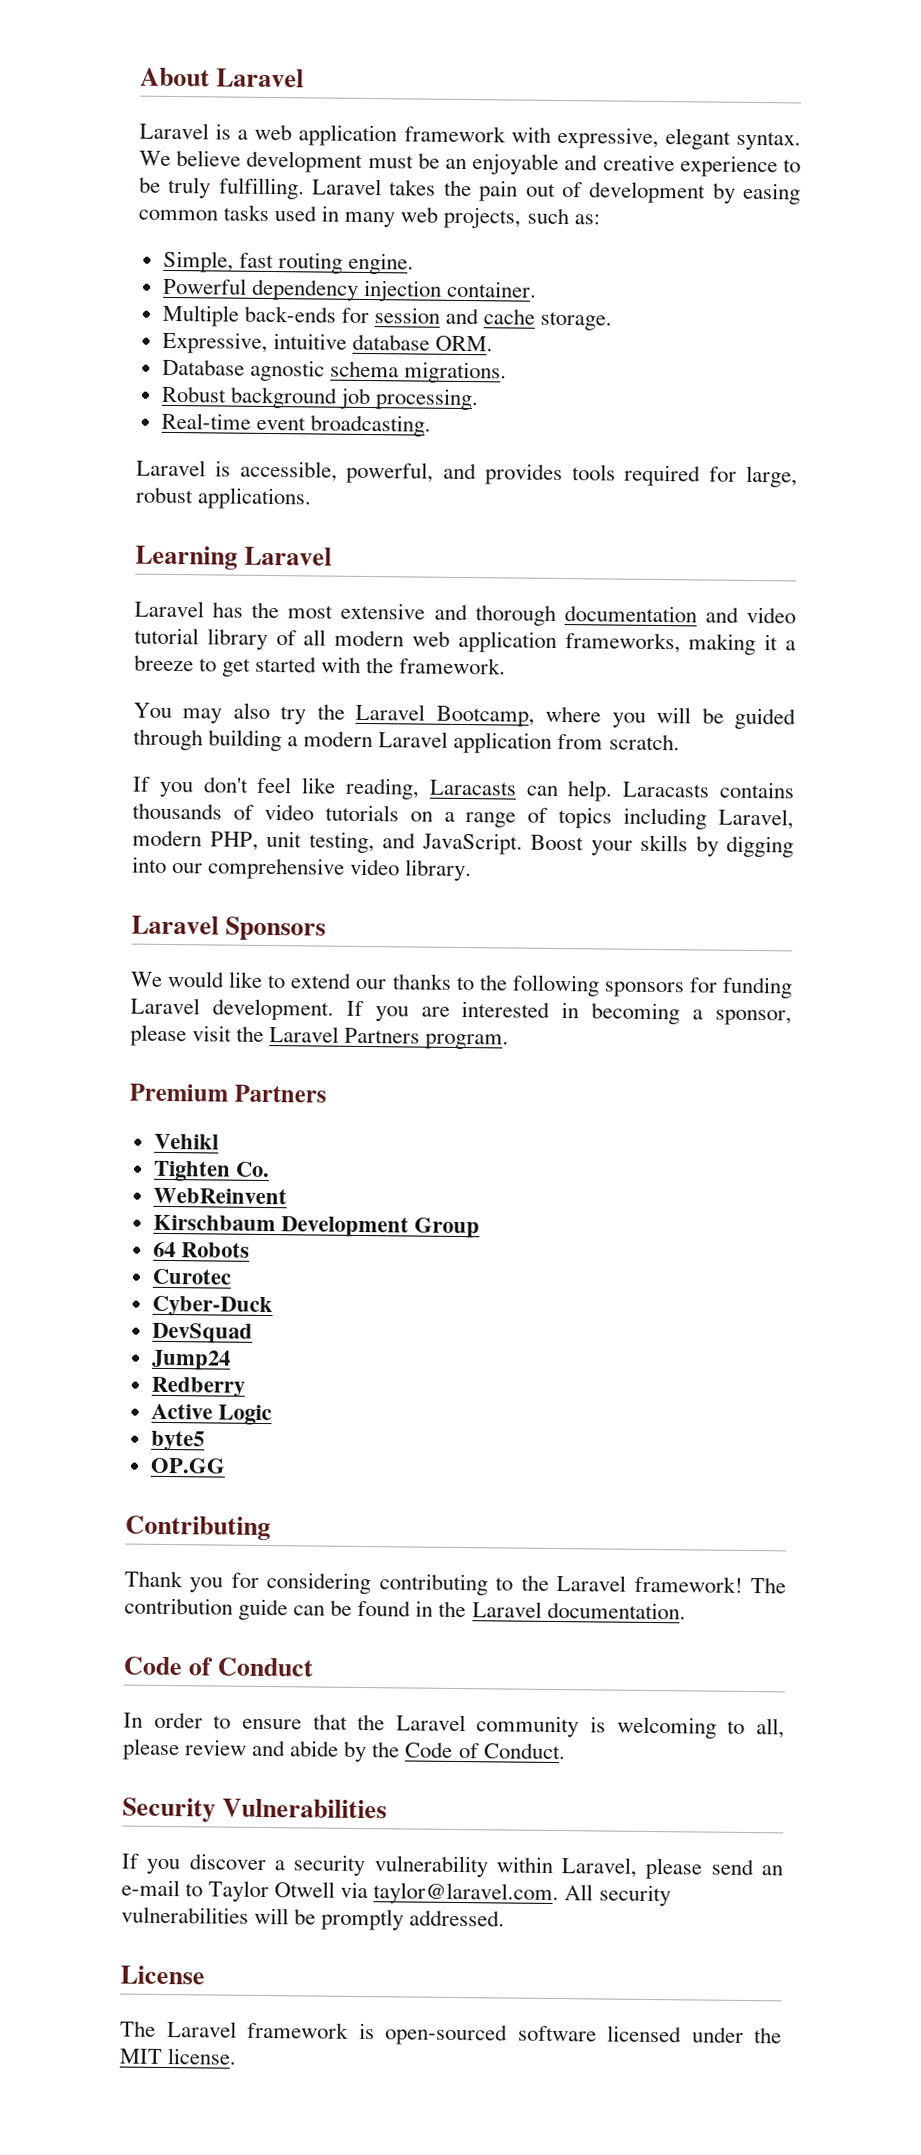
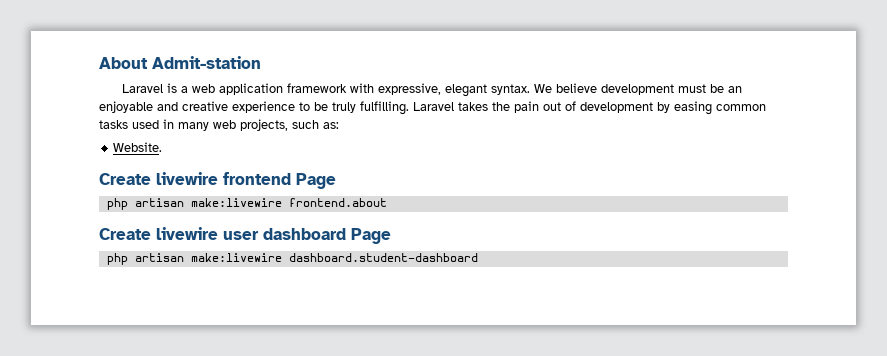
[216,68,305,88] Laravel -> [152,56,261,69] Admit-station
[162,250,414,275] [162,277,537,302] [161,304,613,331] [161,331,493,354] [161,358,507,384] [160,385,479,411] [160,412,431,437] [136,459,798,488] [135,486,313,510] [135,545,333,570] [134,600,796,626] [134,627,796,656] [134,654,507,677] [133,702,796,730] [133,728,680,754] [132,776,795,802] [132,802,794,830] [132,829,794,858] [132,856,473,882] [131,915,327,941] [130,970,793,999] [130,997,792,1026] [130,1024,510,1050] [129,1083,327,1103] [153,1133,219,1150] [152,1160,270,1182] [152,1187,287,1205] [152,1214,480,1239] [152,1241,250,1258] [151,1268,232,1285] [151,1295,273,1318] [151,1322,253,1344] [150,1349,231,1371] [150,1376,245,1398] [150,1403,272,1426] [150,1430,205,1452] [149,1457,226,1474] [125,1515,271,1541] [124,1570,786,1596] [124,1597,686,1621] [123,1656,315,1677] [123,1711,785,1739] [122,1738,566,1763] [122,1797,388,1823] [121,1853,783,1880] [121,1879,671,1907] [121,1906,506,1931] [120,1965,205,1985] [120,2020,782,2046] [119,2048,237,2065] Simple, fast routing engine. // Powerful dependency injection container. // Multiple back-ends for session and cache storage. // Expressive, intuitive database ORM. // Database agnostic schema migrations. // Robust background job processing. // Real-time event broadcasting. // Laravel is accessible, powerful, and provides tools required for large, robust applications. // Learning Laravel // Laravel has the most extensive and thorough documentation and video tutorial library of all modern web application frameworks, making it a breeze to get started with the framework. // You may also try the Laravel Bootcamp, where you will be guided through building a modern Laravel application from scratch. // If you don't feel like reading, Laracasts can help. Laracasts contains thousands of video tutorials on a range of topics including Laravel, modern PHP, unit testing, and JavaScript. Boost your skills by digging into our comprehensive video library. // Laravel Sponsors // We would like to extend our thanks to the following sponsors for funding Laravel development. If you are interested in becoming a sponsor, please visit the Laravel Partners program. // Premium Partners // Vehikl // Tighten Co. // WebReinvent // Kirschbaum Development Group // 64 Robots // Curotec // Cyber-Duck // DevSquad // Jump24 // Redberry // Active Logic // byte5 // OP.GG // Contributing // Thank you for considering contributing to the Laravel framework! The contribution guide can be found in the Laravel documentation. // Code of Conduct // In order to ensure that the Laravel community is welcoming to all, please review and abide by the Code of Conduct. // Security Vulnerabilities // If you discover a security vulnerability within Laravel, please send an e-mail to Taylor Otwell via taylor@laravel.com. All security vulnerabilities will be promptly addressed. // License // The Laravel framework is open-sourced software licensed under the MIT license. -> [113,142,163,152] [99,172,336,189] [106,198,387,210] [99,227,391,244] [106,253,478,265] Website. // Create livewire frontend Page // php artisan make:livewire frontend.about // Create livewire user dashboard Page // php artisan make:livewire dashboard.student-dashboard

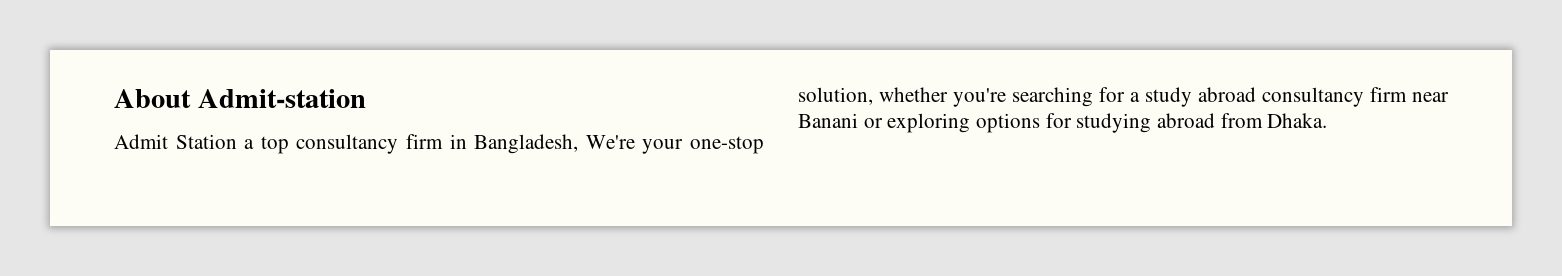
[122,83,743,97] [99,101,766,115] [99,119,339,131] [113,142,163,152] [99,172,336,189] [106,198,387,210] [99,227,391,244] [106,253,478,265] Laravel is a web application framework with expressive, elegant syntax. We believe development must be an enjoyable and creative experience to be truly fulfilling. Laravel takes the pain out of development by easing common tasks used in many web projects, such as: // Website. // Create livewire frontend Page // php artisan make:livewire frontend.about // Create livewire user dashboard Page // php artisan make:livewire dashboard.student-dashboard -> [114,134,765,154] [798,87,1449,107] [798,113,1328,133] Admit Station a top consultancy firm in Bangladesh, We're your one-stop solution, whether you're searching for a study abroad consultancy firm near Banani or exploring options for studying abroad from Dhaka.

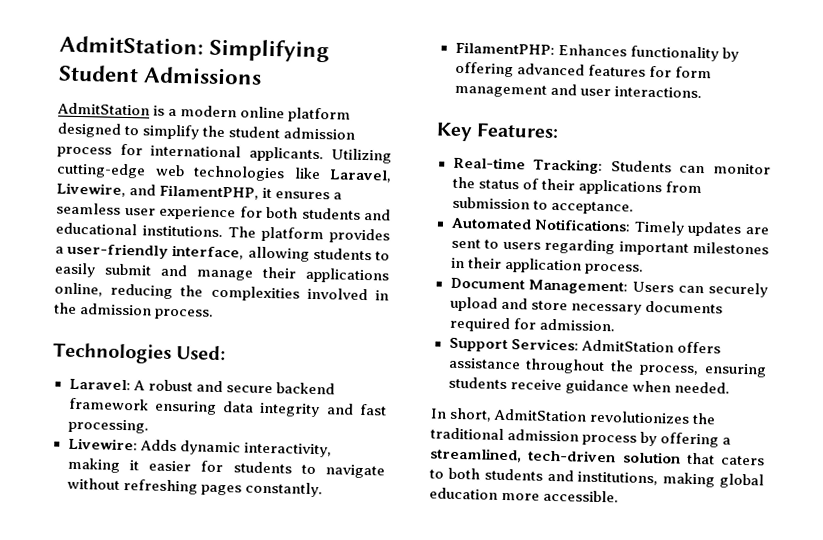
[114,89,366,108] [114,134,765,154] [798,87,1449,107] [798,113,1328,133] About Admit-station // Admit Station a top consultancy firm in Bangladesh, We're your one-stop solution, whether you're searching for a study abroad consultancy firm near Banani or exploring options for studying abroad from Dhaka. -> [59,35,331,63] [58,64,263,85] [57,102,352,123] [57,122,356,140] [57,143,392,164] [56,162,392,183] [56,182,343,200] [56,202,391,221] [55,222,390,244] [55,242,390,262] [54,262,390,284] [54,282,389,302] [54,302,215,320] [53,342,227,364] [68,378,335,395] [68,397,388,418] [67,418,149,434] [67,437,332,458] [66,457,385,479] [66,477,323,498] [454,41,739,62] [454,61,712,79] [453,83,702,99] [436,122,560,142] [452,156,771,175] [451,176,702,196] [451,196,634,215] [450,217,769,237] [450,238,769,256] [450,257,644,275] [449,277,768,298] [449,296,723,315] [448,316,615,333] [448,337,721,354] [447,357,767,378] [447,376,730,395] [430,407,717,425] [430,427,732,448] [430,447,765,466] [429,467,764,489] [429,487,620,503] AdmitStation: Simplifying Student Admissions // AdmitStation is a modern online platform designed to simplify the student admission process for international applicants. Utilizing cutting-edge web technologies like Laravel, Livewire, and FilamentPHP, it ensures a seamless user experience for both students and educational institutions. The platform provides a user-friendly interface, allowing students to easily submit and manage their applications online, reducing the complexities involved in the admission process. // Technologies Used: // Laravel: A robust and secure backend framework ensuring data integrity and fast processing. // Livewire: Adds dynamic interactivity, making it easier for students to navigate without refreshing pages constantly. // FilamentPHP: Enhances functionality by offering advanced features for form management and user interactions. // Key Features: // Real-time Tracking: Students can monitor the status of their applications from submission to acceptance. // Automated Notifications: Timely updates are sent to users regarding important milestones in their application process. // Document Management: Users can securely upload and store necessary documents required for admission. // Support Services: AdmitStation offers assistance throughout the process, ensuring students receive guidance when needed. // In short, AdmitStation revolutionizes the traditional admission process by offering a streamlined, tech-driven solution that caters to both students and institutions, making global education more accessible.

